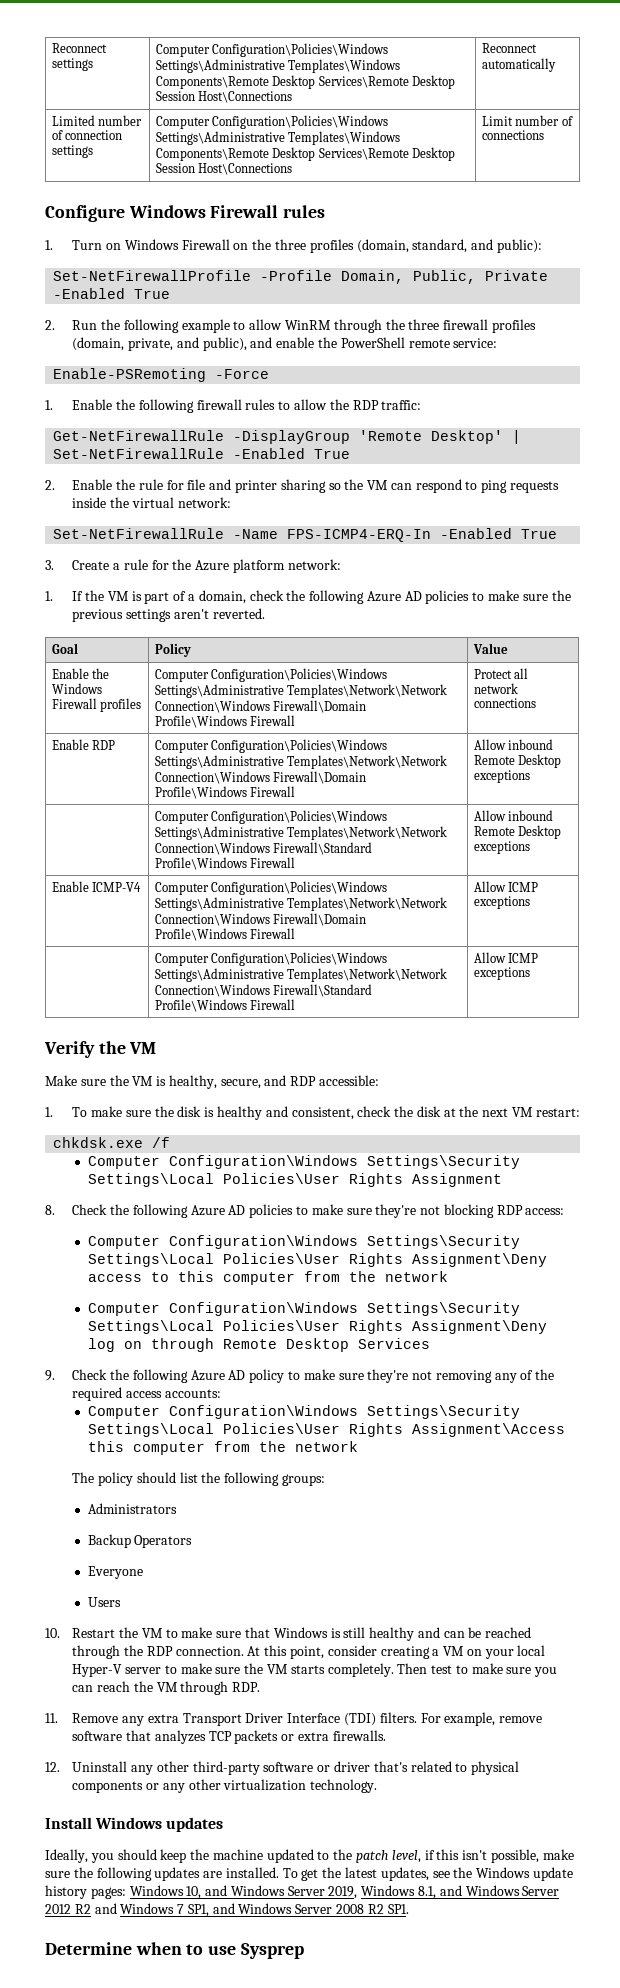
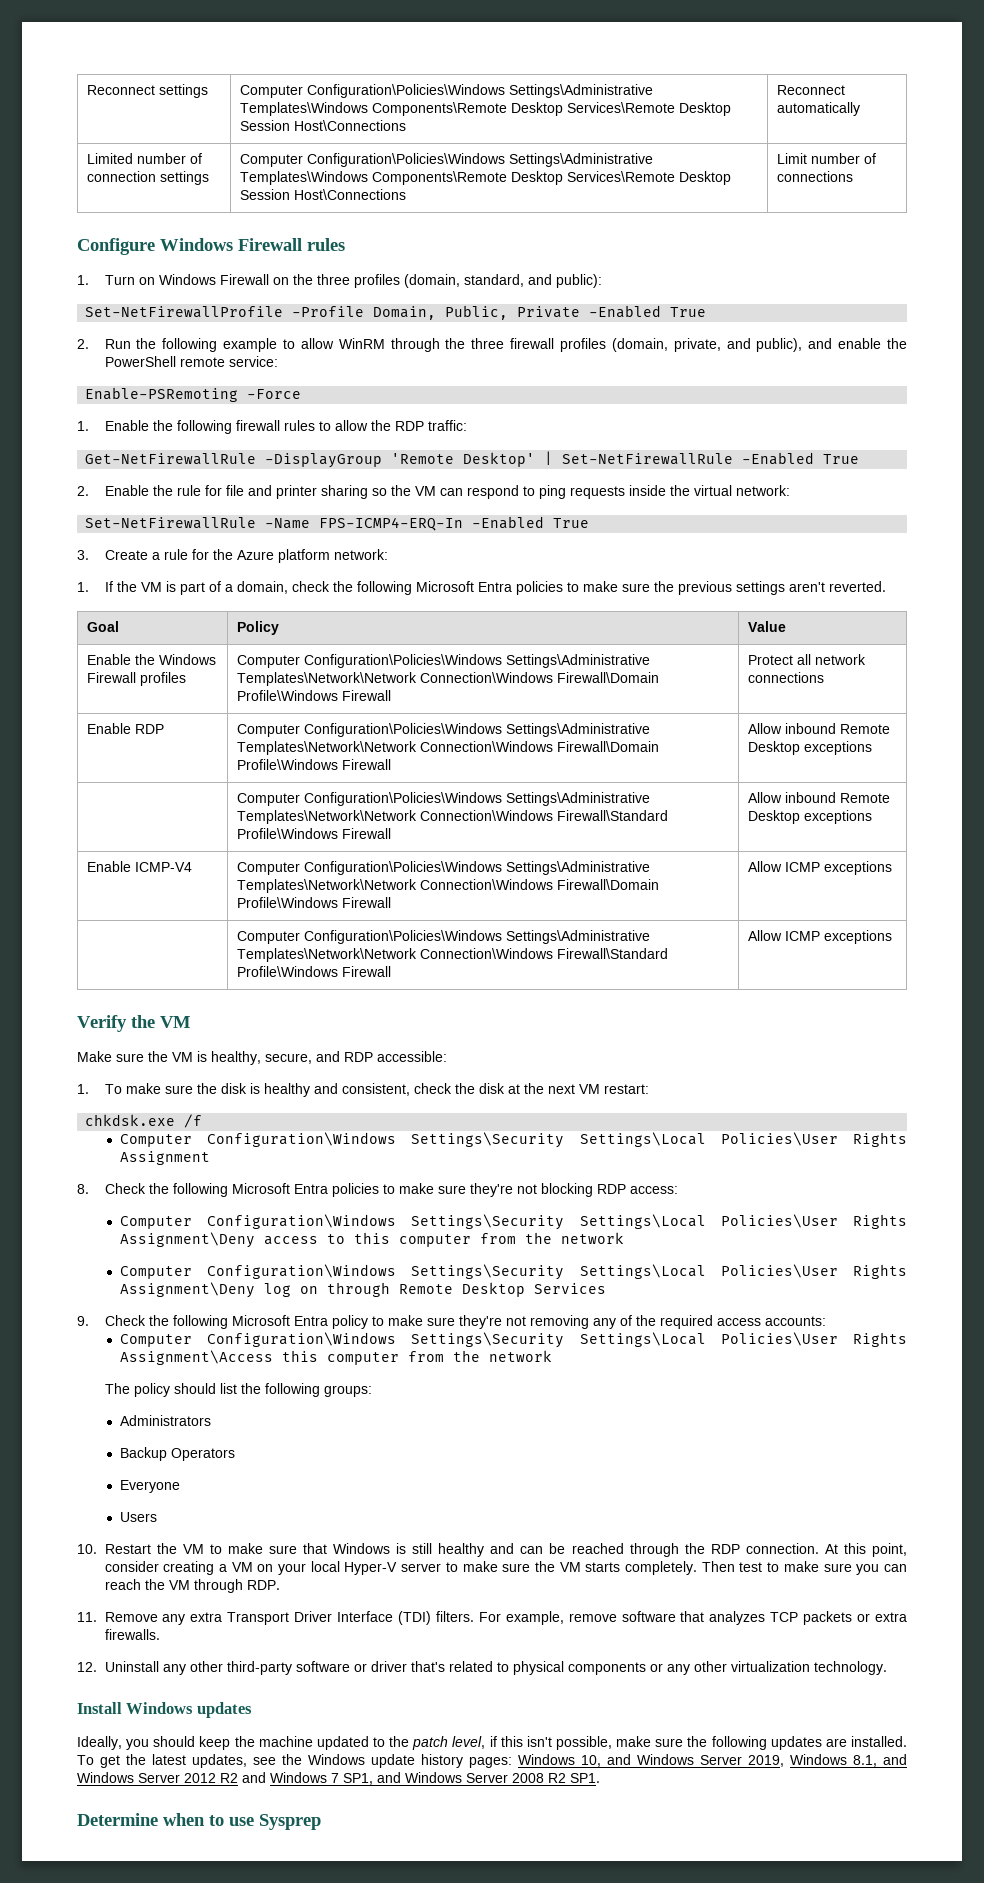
[366,591,422,602] Azure AD -> [415,581,512,592] Microsoft Entra
[190,1205,246,1216] Azure AD -> [231,1183,328,1194] Microsoft Entra
[190,1370,246,1381] Azure AD -> [231,1315,328,1326] Microsoft Entra

